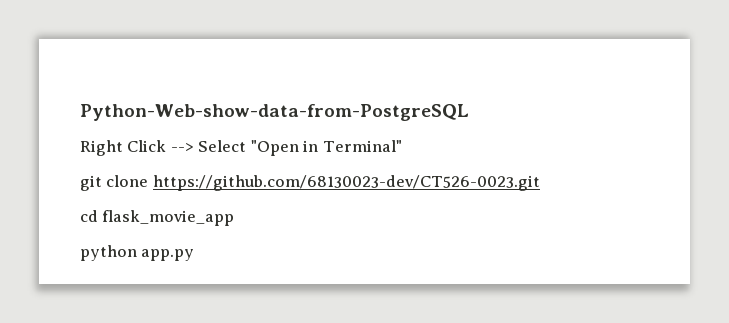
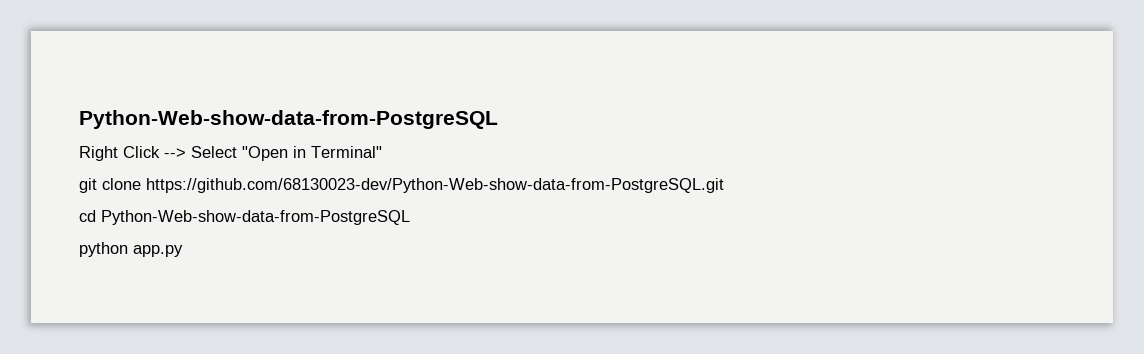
[152,175,540,191] https://github.com/68130023-dev/CT526-0023.git -> [146,178,724,193] https://github.com/68130023-dev/Python-Web-show-data-from-PostgreSQL.git
[102,210,235,226] flask_movie_app -> [101,210,410,225] Python-Web-show-data-from-PostgreSQL

